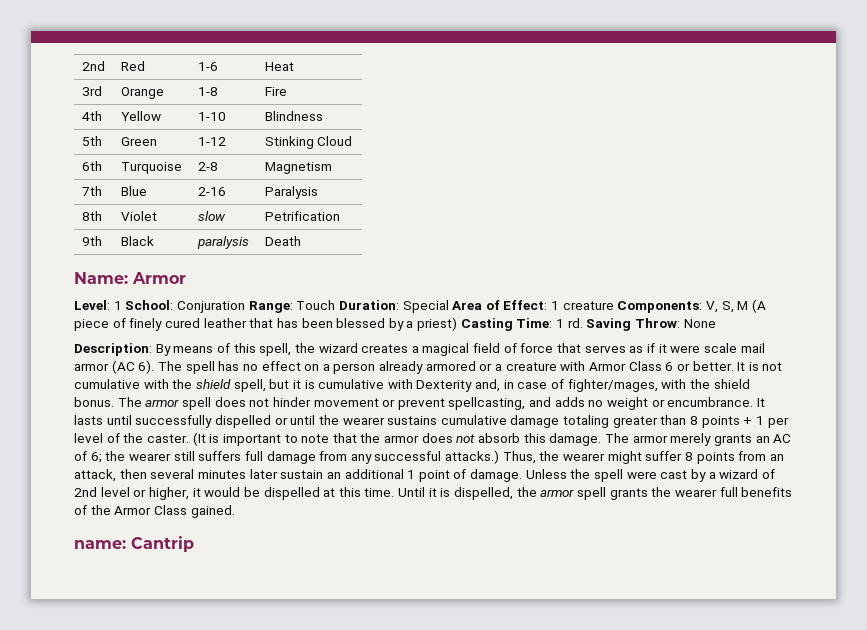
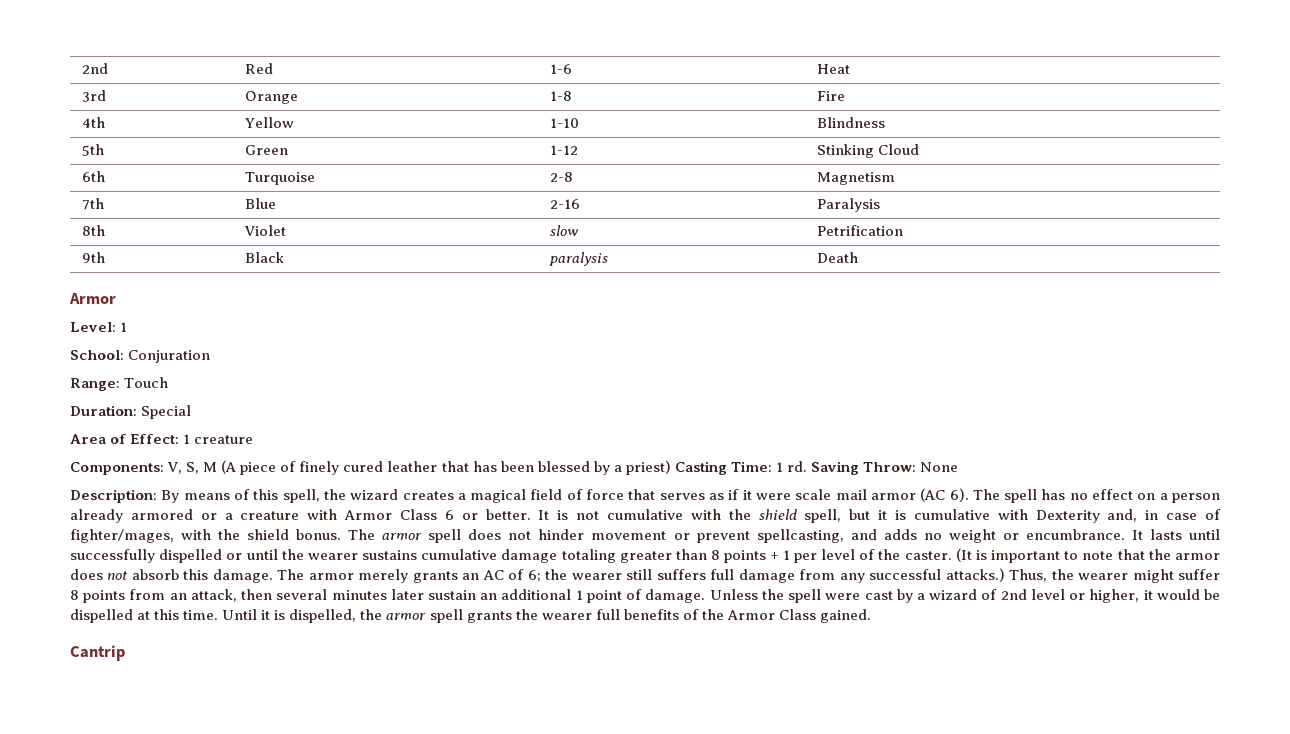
[74,272,128,284] Name: -> (858, 257) none
(122, 305) none -> (128, 327) //
(245, 307) none -> (211, 356) //
(336, 305) none -> (169, 382) //
(449, 306) none -> (192, 412) //
(614, 305) none -> (254, 439) //
[74,540,126,549] name: -> (871, 616) none

